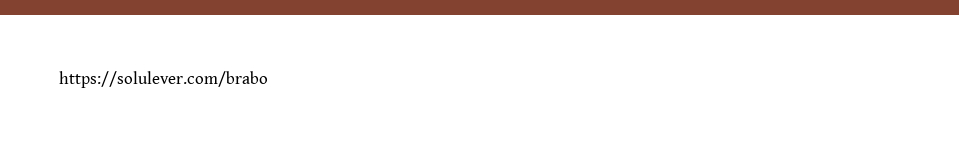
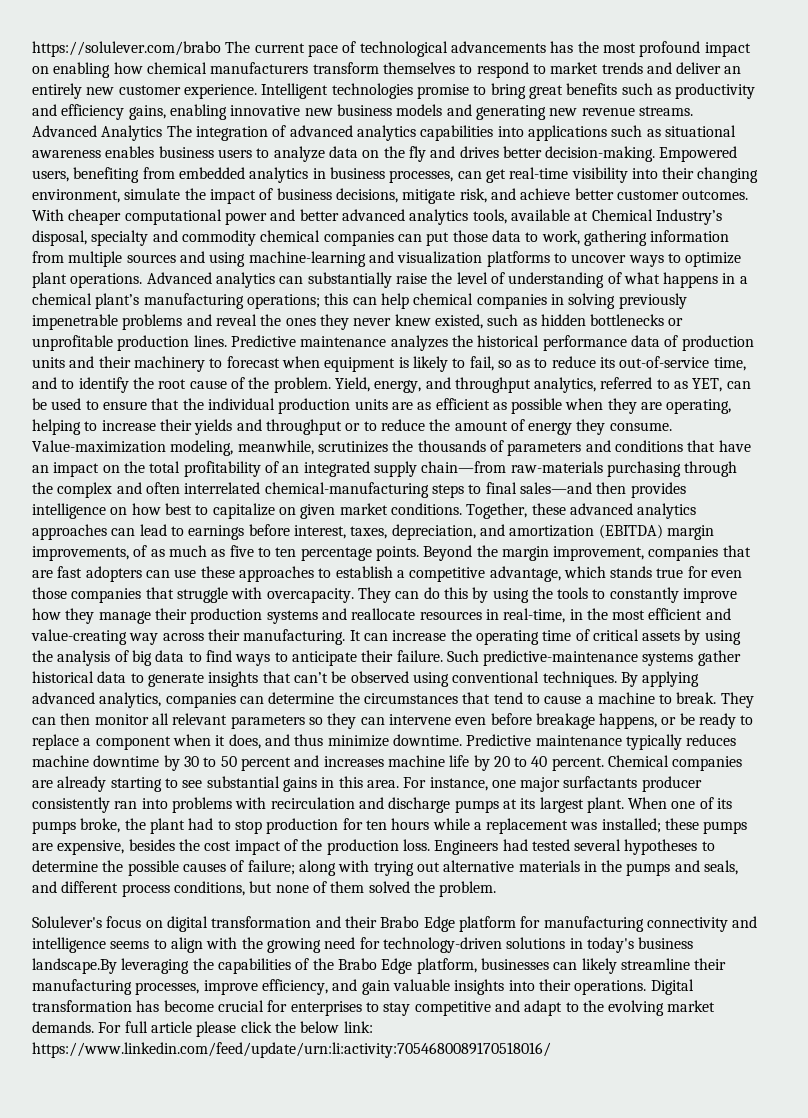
(268, 79) none -> [225,41,751,57] [32,62,742,78] [32,83,756,99] [32,104,693,120] [32,125,736,141] [32,146,738,162] [32,167,759,183] [32,188,749,204] [32,209,722,225] [32,230,730,246] [32,251,742,267] [32,272,748,288] [32,293,687,309] [32,314,684,330] [32,335,754,351] [32,356,746,372] [32,377,751,393] [32,398,732,414] [32,419,672,435] [32,440,751,456] [32,461,738,477] [32,482,686,498] [32,503,697,519] [32,524,714,540] [32,545,751,561] [32,566,743,582] [32,587,738,603] [32,608,731,624] [31,629,741,645] [32,650,741,666] [32,671,700,687] [32,692,754,708] [32,713,754,729] [32,734,737,750] [32,755,743,771] [32,776,702,792] [32,797,733,813] [32,818,748,834] [32,839,715,855] [32,860,739,876] [32,881,497,897] [32,916,758,932] [32,937,694,953] [32,958,727,974] [32,979,694,995] [32,1000,716,1016] [32,1021,373,1037] [32,1042,551,1058] The current pace of technological advancements has the most profound impact on enabling how chemical manufacturers transform themselves to respond to market trends and deliver an entirely new customer experience. Intelligent technologies promise to bring great benefits such as productivity and efficiency gains, enabling innovative new business models and generating new revenue streams. Advanced Analytics The integration of advanced analytics capabilities into applications such as situational awareness enables business users to analyze data on the fly and drives better decision-making. Empowered users, benefiting from embedded analytics in business processes, can get real-time visibility into their changing environment, simulate the impact of business decisions, mitigate risk, and achieve better customer outcomes. With cheaper computational power and better advanced analytics tools, available at Chemical Industry’s disposal, specialty and commodity chemical companies can put those data to work, gathering information from multiple sources and using machine-learning and visualization platforms to uncover ways to optimize plant operations. Advanced analytics can substantially raise the level of understanding of what happens in a chemical plant’s manufacturing operations; this can help chemical companies in solving previously impenetrable problems and reveal the ones they never knew existed, such as hidden bottlenecks or unprofitable production lines. Predictive maintenance analyzes the historical performance data of production units and their machinery to forecast when equipment is likely to fail, so as to reduce its out-of-service time, and to identify the root cause of the problem. Yield, energy, and throughput analytics, referred to as YET, can be used to ensure that the individual production units are as efficient as possible when they are operating, helping to increase their yields and throughput or to reduce the amount of energy they consume. Value-maximization modeling, meanwhile, scrutinizes the thousands of parameters and conditions that have an impact on the total profitability of an integrated supply chain—from raw-materials purchasing through the complex and often interrelated chemical-manufacturing steps to final sales—and then provides intelligence on how best to capitalize on given market conditions. Together, these advanced analytics approaches can lead to earnings before interest, taxes, depreciation, and amortization (EBITDA) margin improvements, of as much as five to ten percentage points. Beyond the margin improvement, companies that are fast adopters can use these approaches to establish a competitive advantage, which stands true for even those companies that struggle with overcapacity. They can do this by using the tools to constantly improve how they manage their production systems and reallocate resources in real-time, in the most efficient and value-creating way across their manufacturing. It can increase the operating time of critical assets by using the analysis of big data to find ways to anticipate their failure. Such predictive-maintenance systems gather historical data to generate insights that can’t be observed using conventional techniques. By applying advanced analytics, companies can determine the circumstances that tend to cause a machine to break. They can then monitor all relevant parameters so they can intervene even before breakage happens, or be ready to replace a component when it does, and thus minimize downtime. Predictive maintenance typically reduces machine downtime by 30 to 50 percent and increases machine life by 20 to 40 percent. Chemical companies are already starting to see substantial gains in this area. For instance, one major surfactants producer consistently ran into problems with recirculation and discharge pumps at its largest plant. When one of its pumps broke, the plant had to stop production for ten hours while a replacement was installed; these pumps are expensive, besides the cost impact of the production loss. Engineers had tested several hypotheses to determine the possible causes of failure; along with trying out alternative materials in the pumps and seals, and different process conditions, but none of them solved the problem. // Solulever's focus on digital transformation and their Brabo Edge platform for manufacturing connectivity and intelligence seems to align with the growing need for technology-driven solutions in today's business landscape.By leveraging the capabilities of the Brabo Edge platform, businesses can likely streamline their manufacturing processes, improve efficiency, and gain valuable insights into their operations. Digital transformation has become crucial for enterprises to stay competitive and adapt to the evolving market demands. For full article please click the below link: https://www.linkedin.com/feed/update/urn:li:activity:7054680089170518016/

